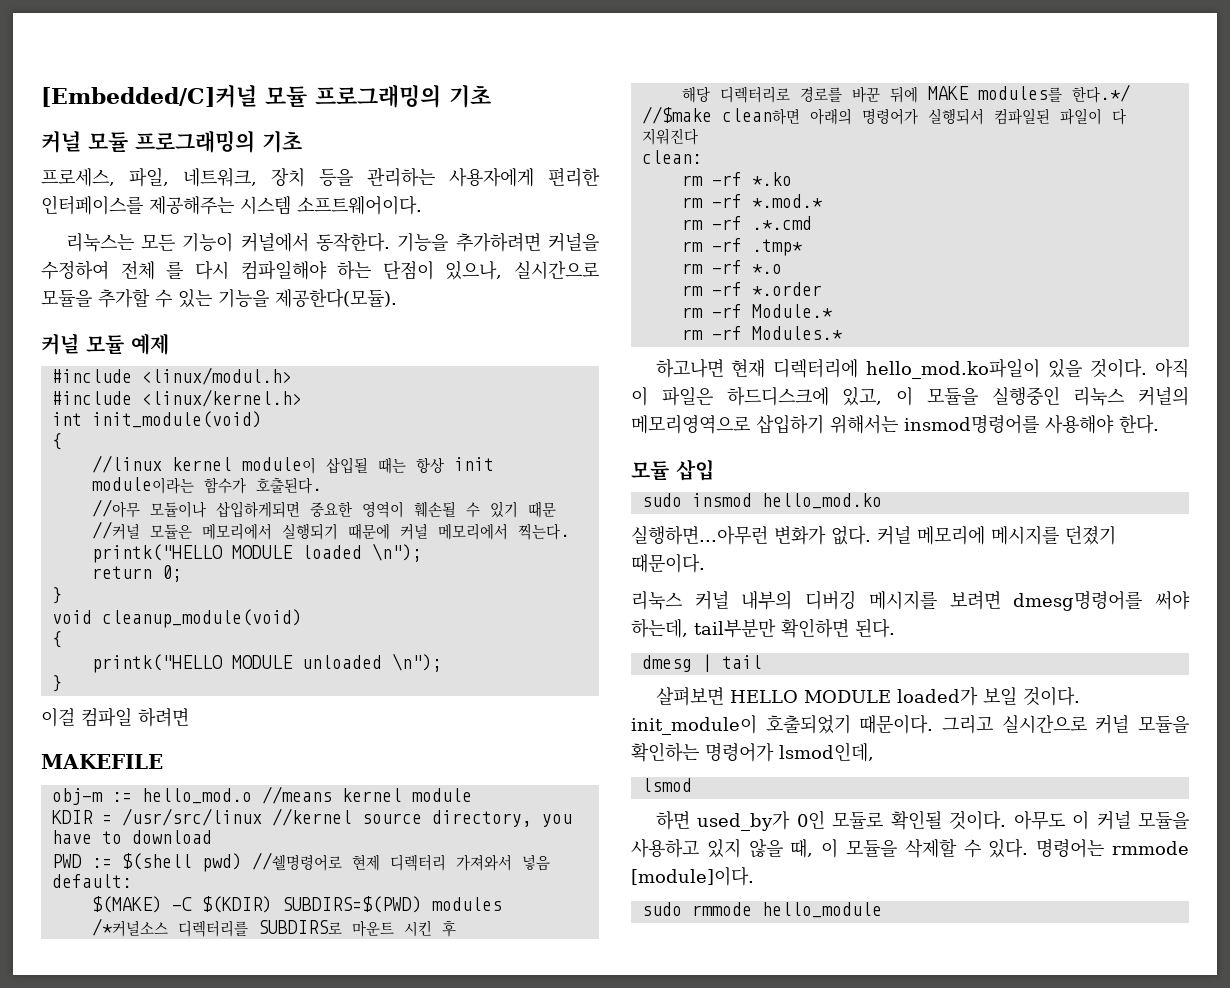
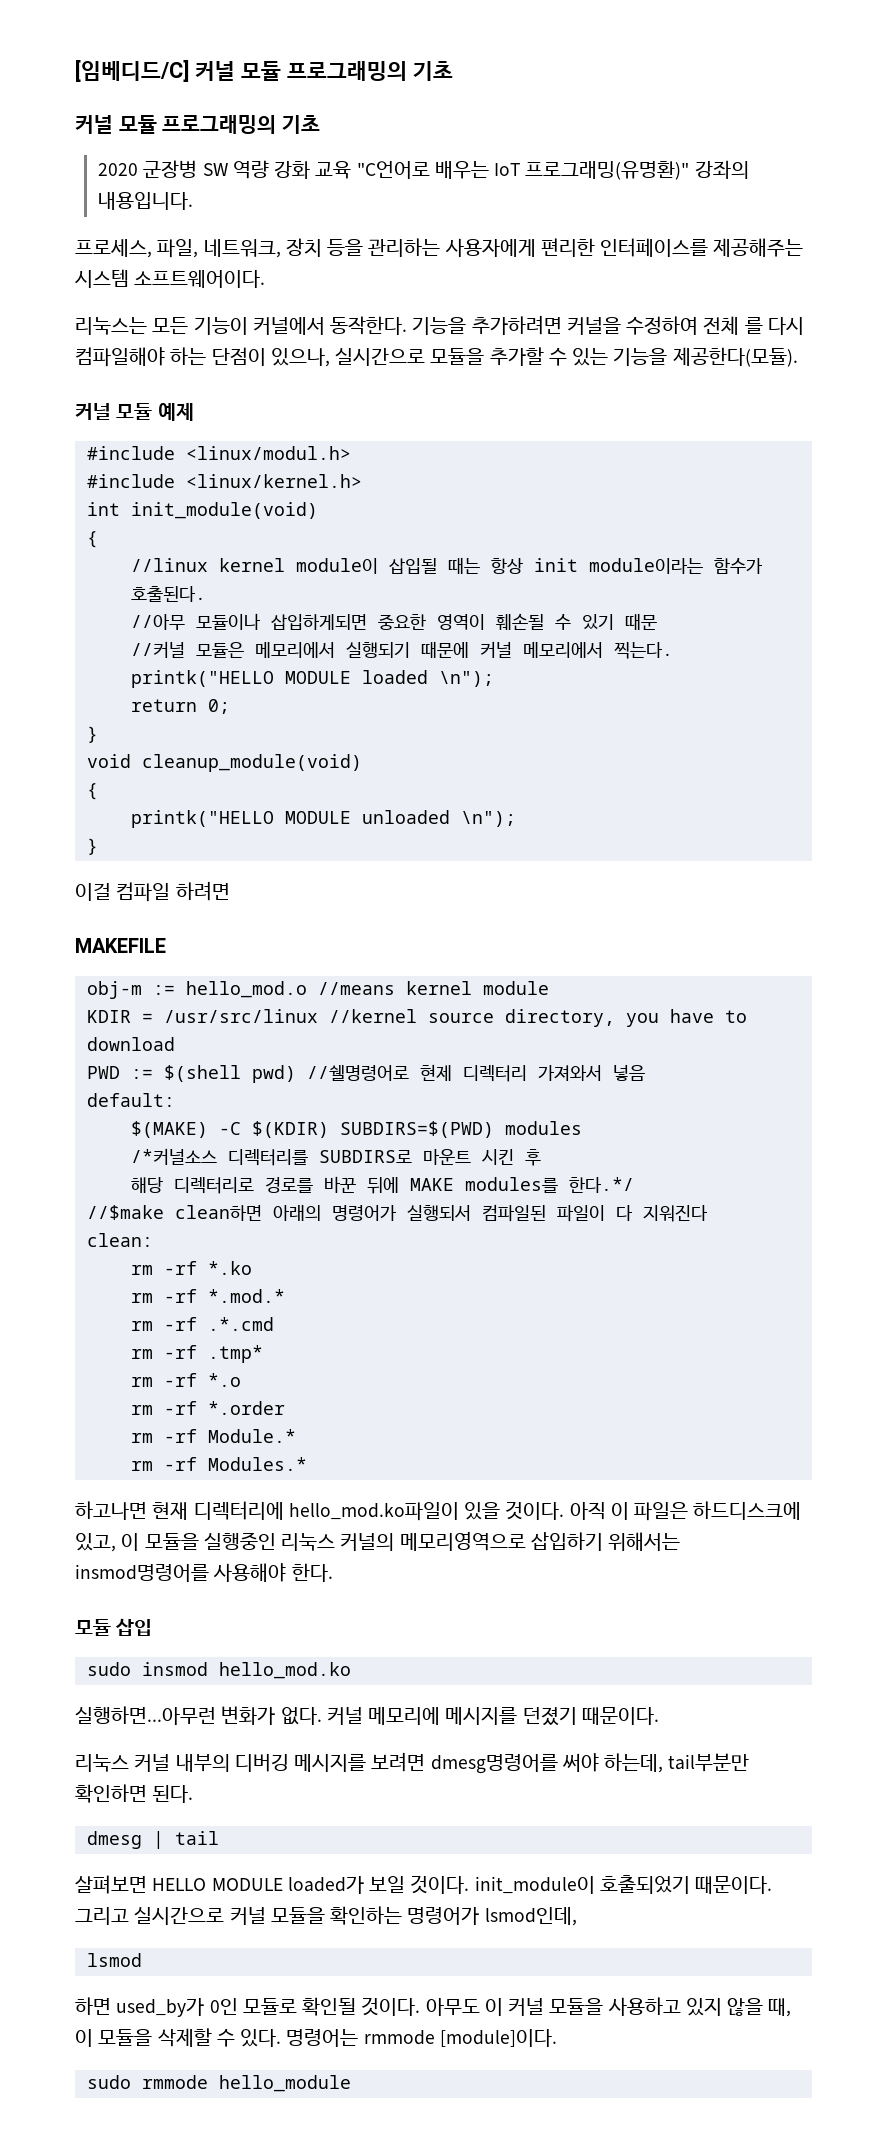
[41,85,257,108] [Embedded/C]커널 -> [75,60,235,82] [임베디드/C] 커널
(302, 141) none -> [98,160,749,180] [98,192,194,210] // 2020 군장병 SW 역량 강화 교육 "C언어로 배우는 IoT 프로그래밍(유명환)" 강좌의 내용입니다.

